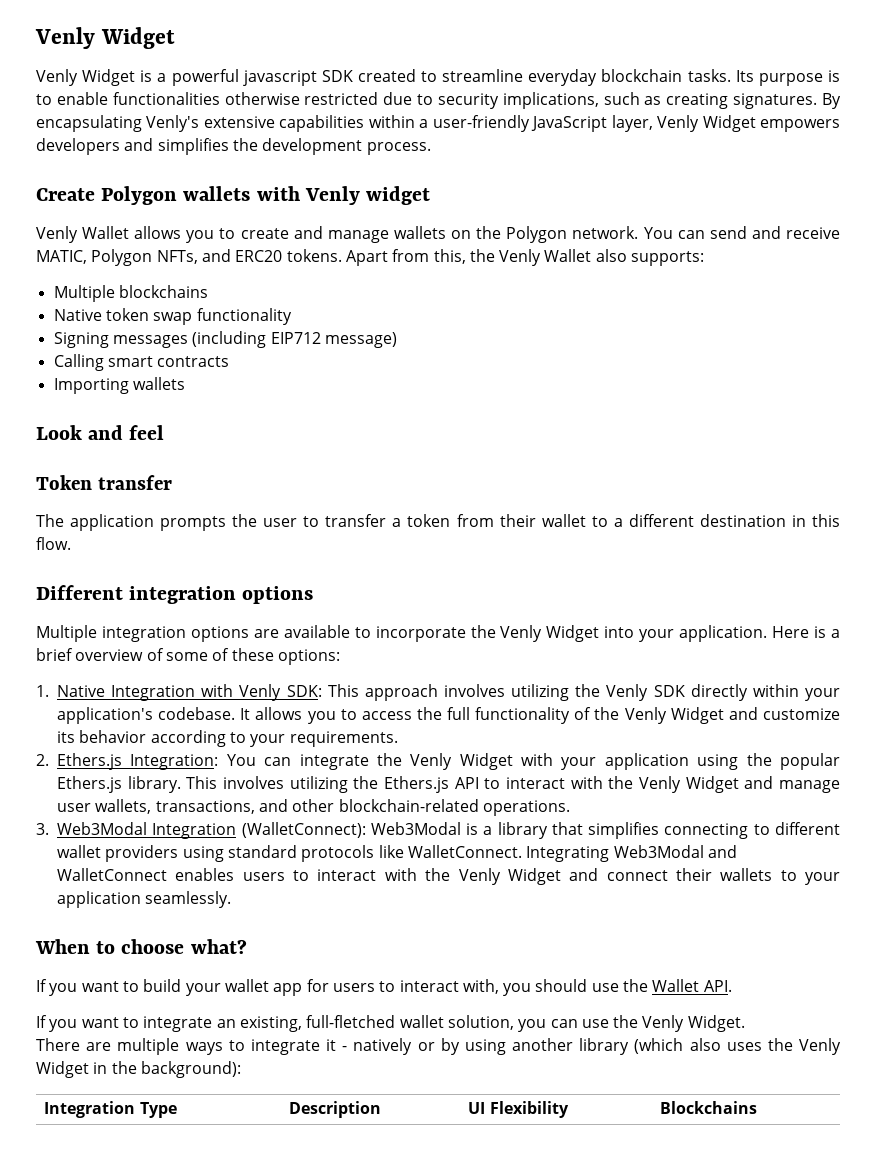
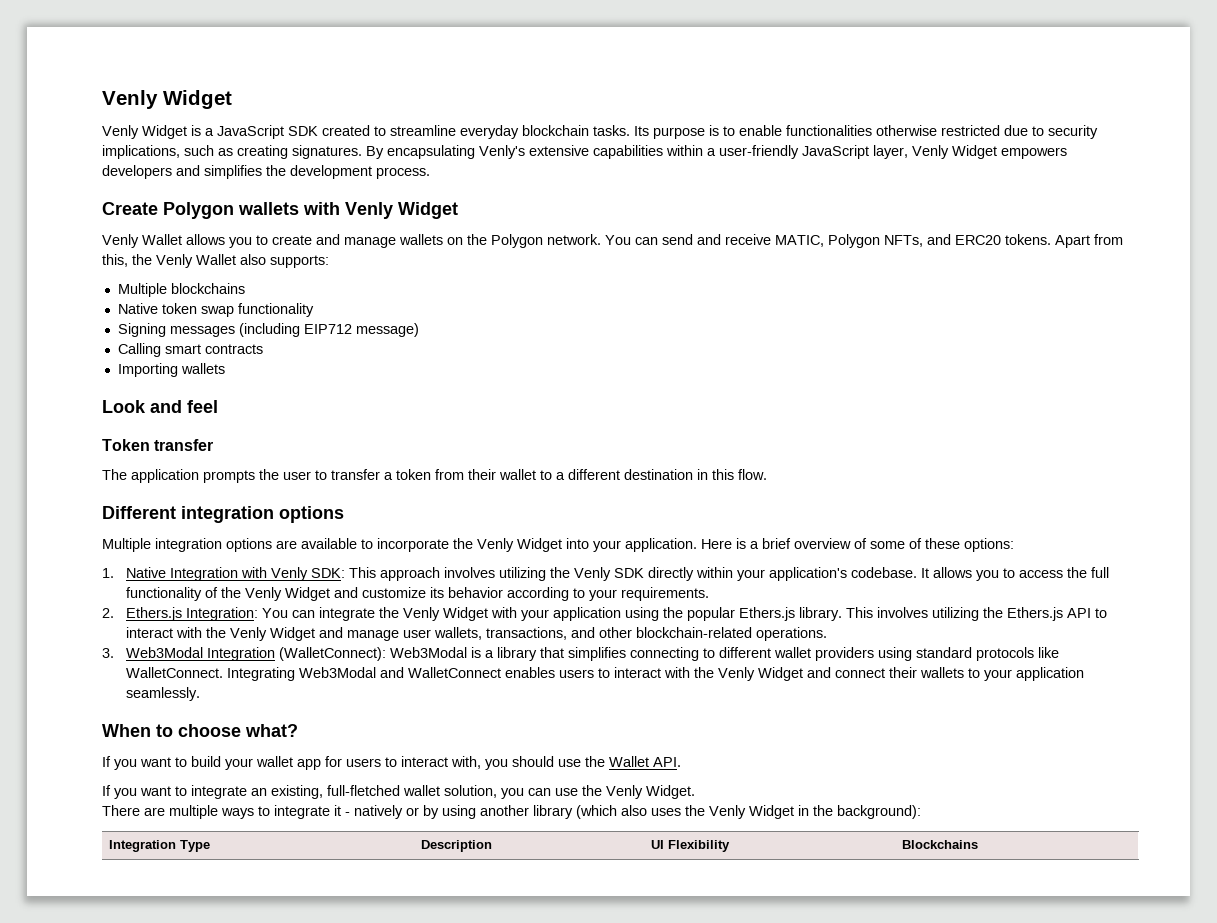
[171,69,317,86] powerful javascript -> [217,125,284,139] JavaScript
[366,186,431,205] widget -> [398,202,458,219] Widget

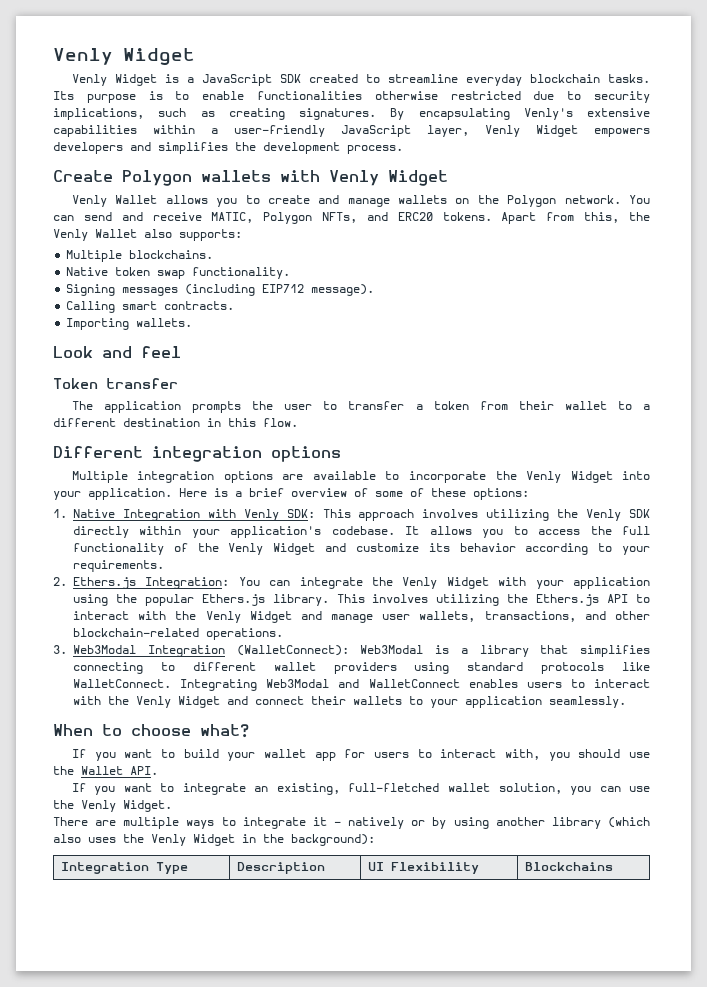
[170,283,245,294] blockchains -> [129,250,214,259] blockchains.
[237,303,314,317] functionality -> [192,267,291,279] functionality.
[355,323,419,337] message) -> [311,284,375,296] message).
[204,344,263,354] contracts -> [164,301,235,310] contracts.
[180,363,225,374] wallets -> [136,318,193,327] wallets.

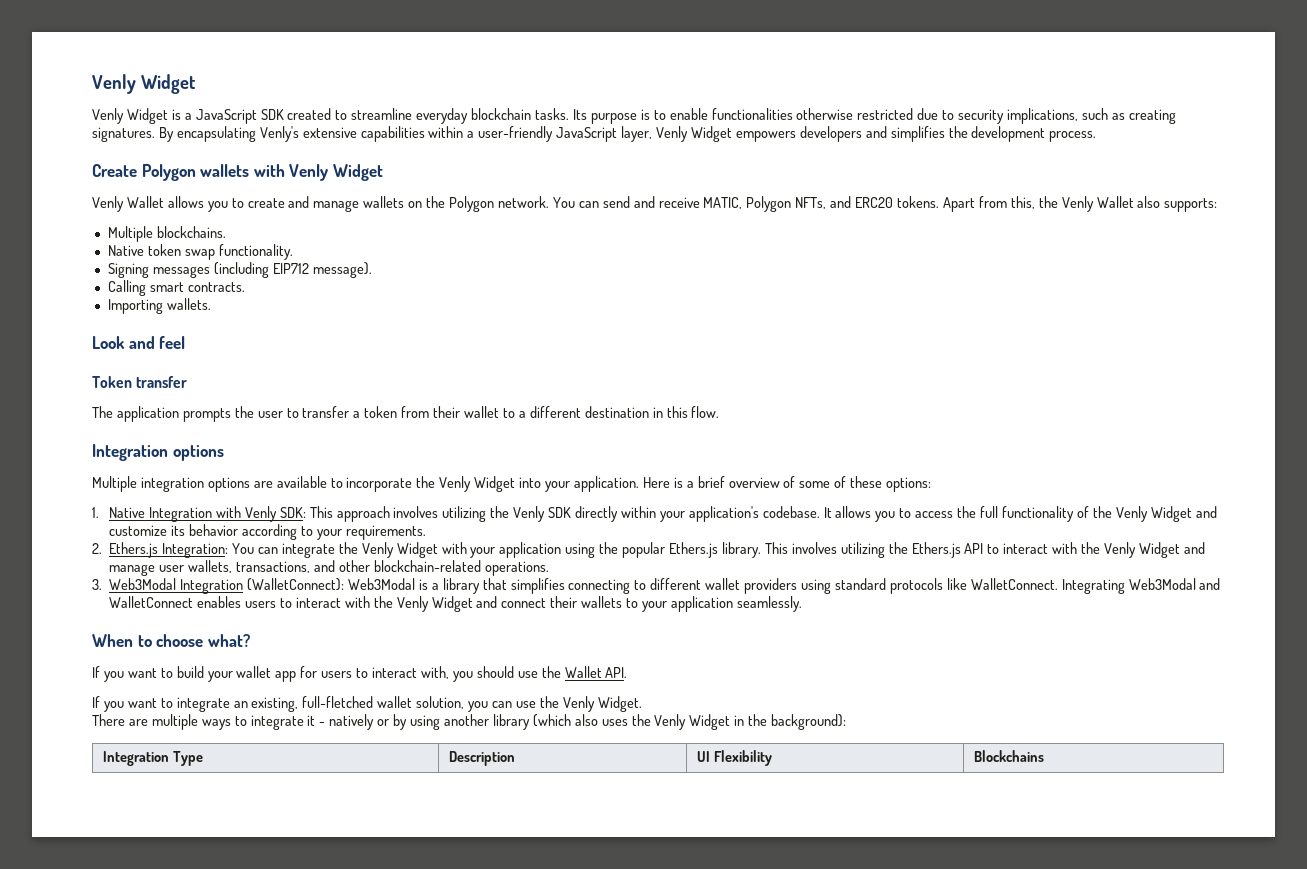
[53,446,262,462] Different integration -> [92,444,168,461] Integration

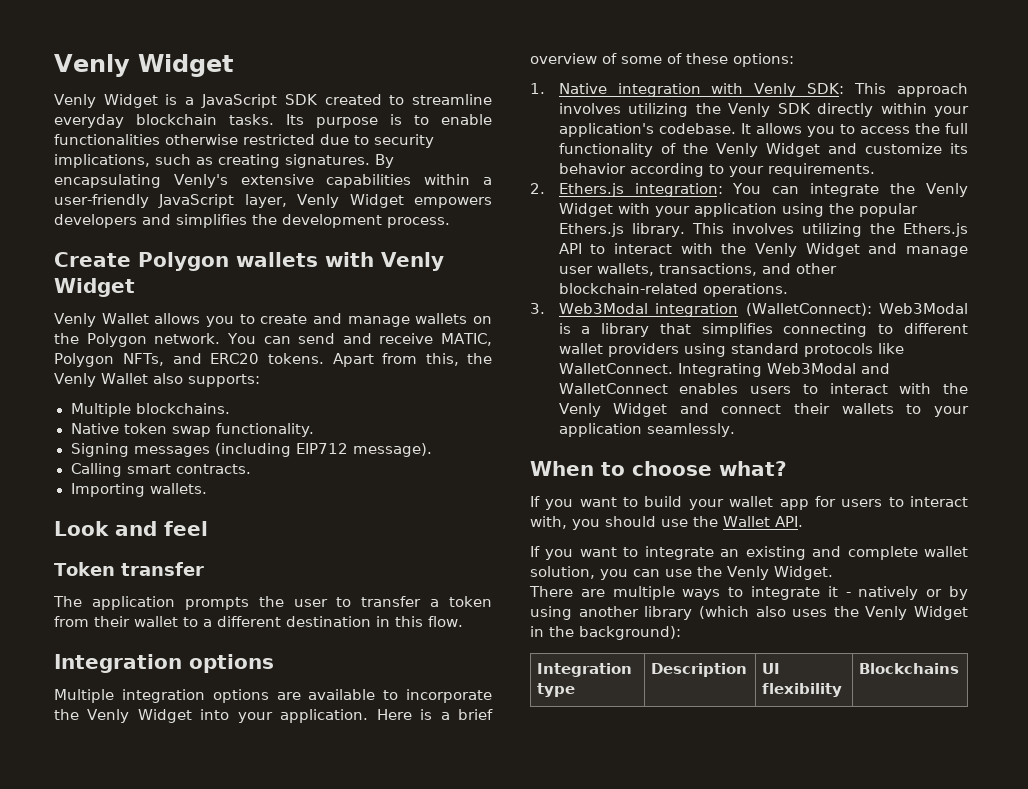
[148,507,212,522] Integration -> [617,83,701,97] integration
[162,543,229,558] Integration: -> [634,183,723,197] integration:
[180,579,244,594] Integration -> [655,303,739,317] integration
[251,696,374,712] existing, full-fletched -> [745,546,918,560] existing and complete
[173,751,204,766] Type -> [536,683,575,697] type
[714,750,773,766] Flexibility -> [761,683,842,697] flexibility

